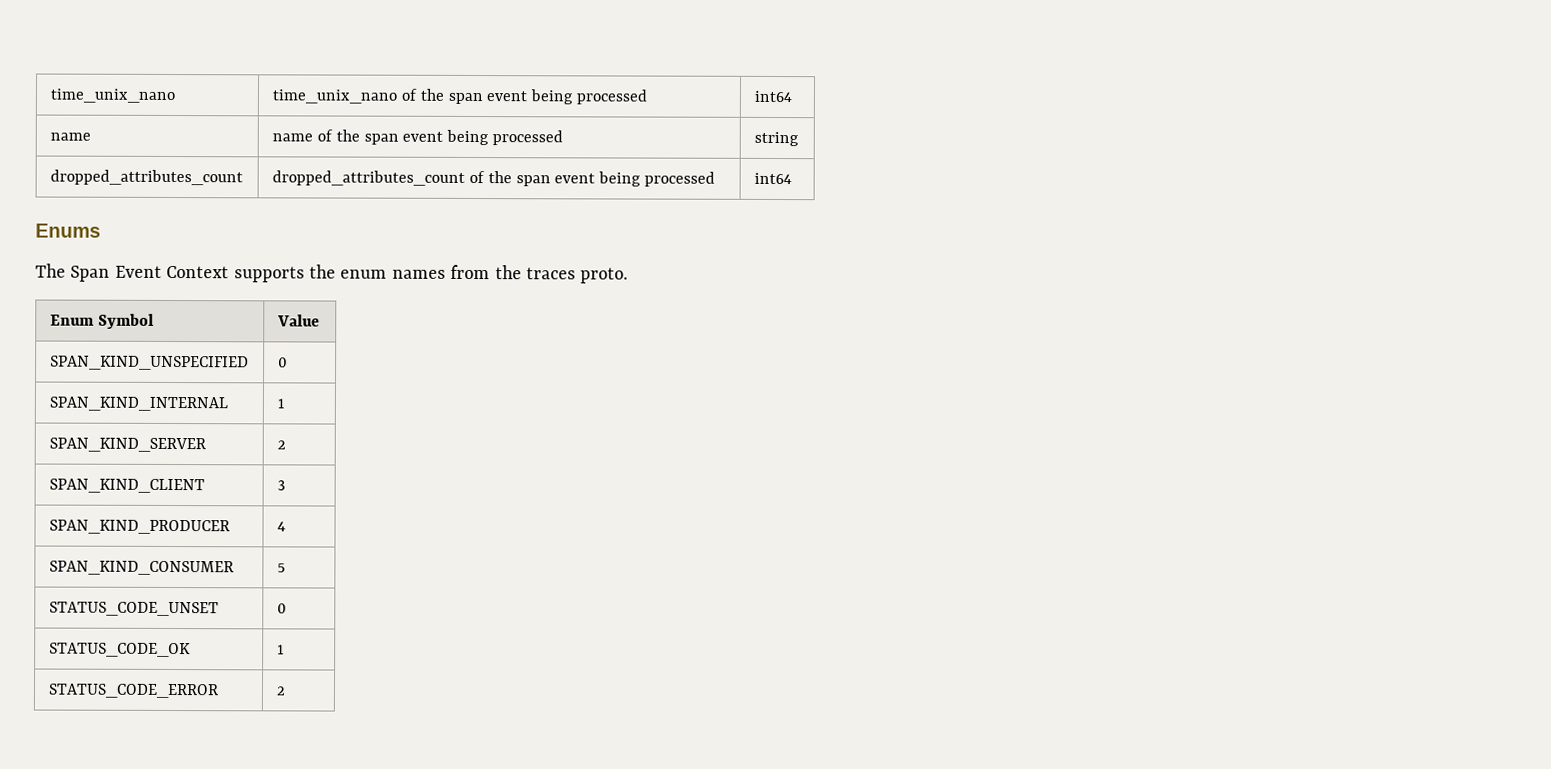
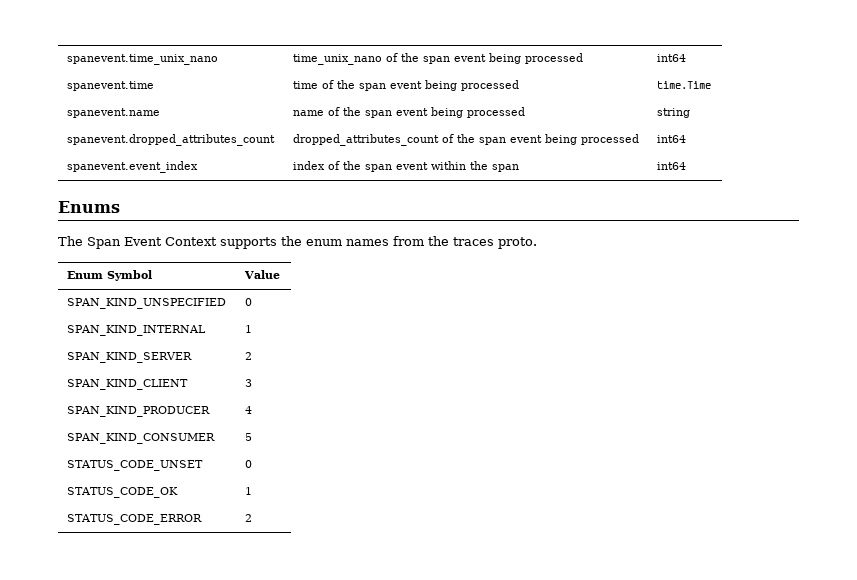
[49,88,175,104] time_unix_nano -> [67,54,219,65] spanevent.time_unix_nano
[49,132,91,141] name -> [67,81,155,91] [293,80,520,91] [657,81,712,89] [67,108,161,118] spanevent.time | time of the span event being processed | time.Time // spanevent.name
[49,169,243,186] dropped_attributes_count -> [67,134,276,146] spanevent.dropped_attributes_count
(792, 178) none -> [67,161,199,173] [293,161,520,172] [657,162,687,170] // spanevent.event_index | index of the span event within the span | int64

